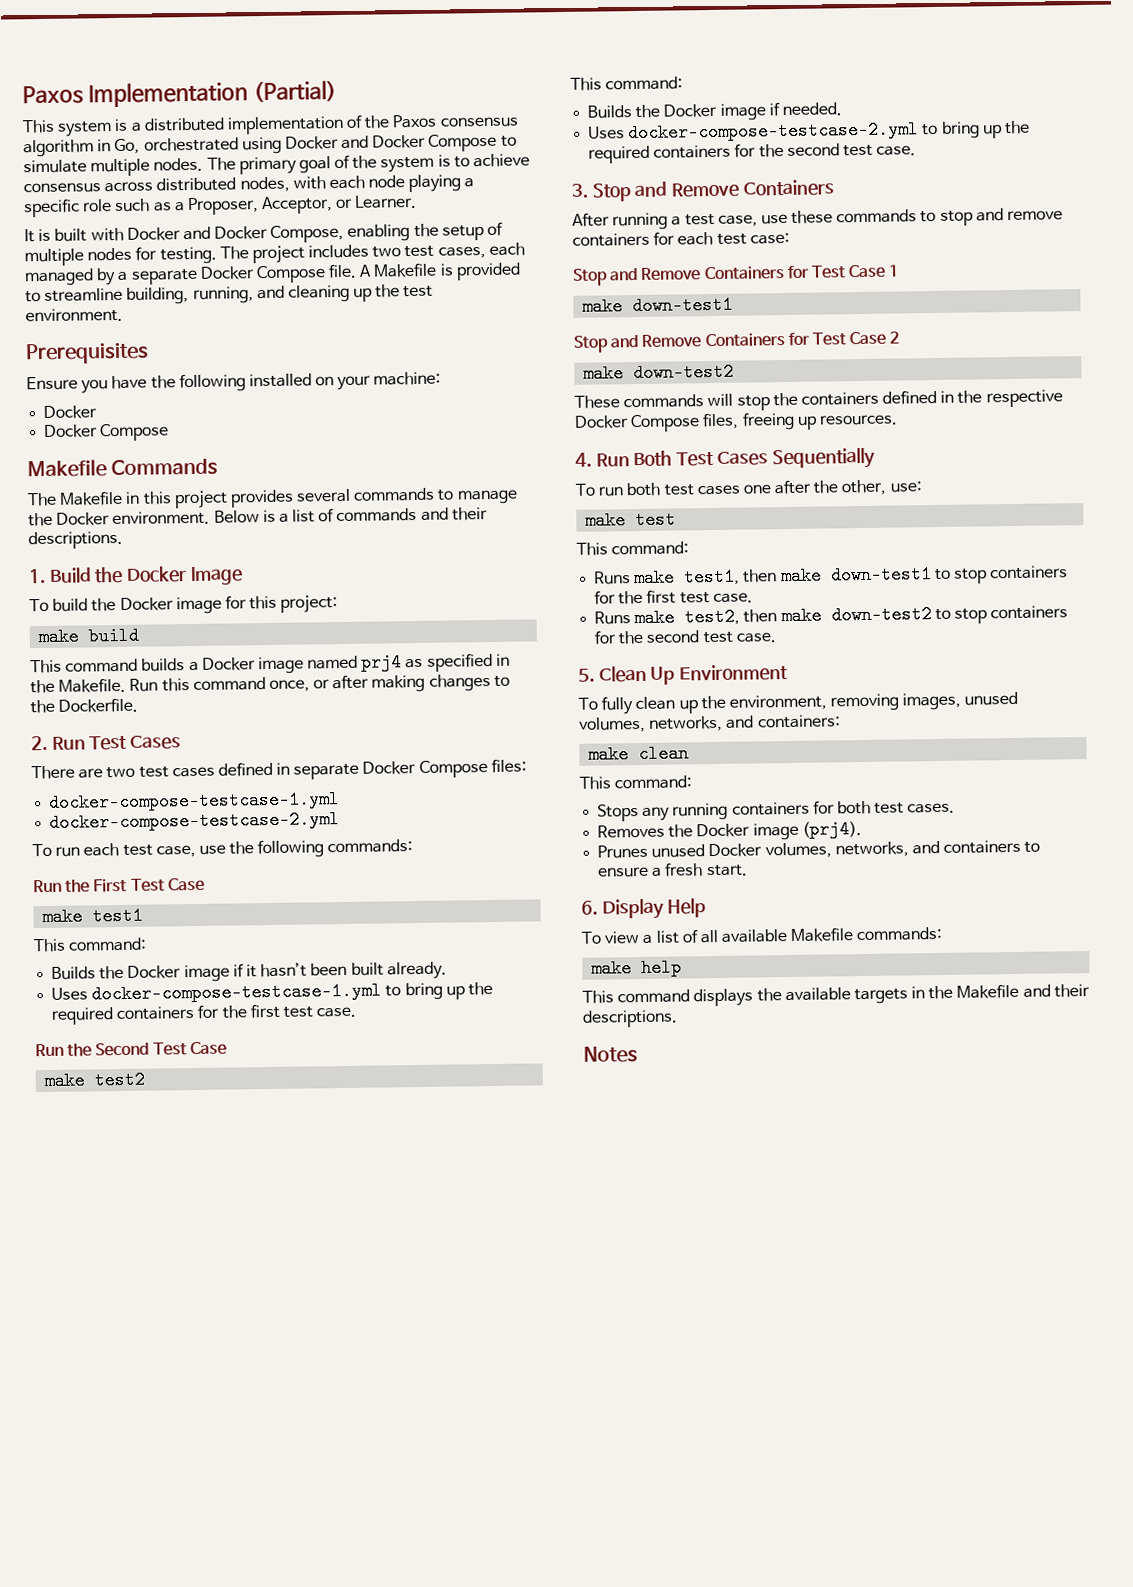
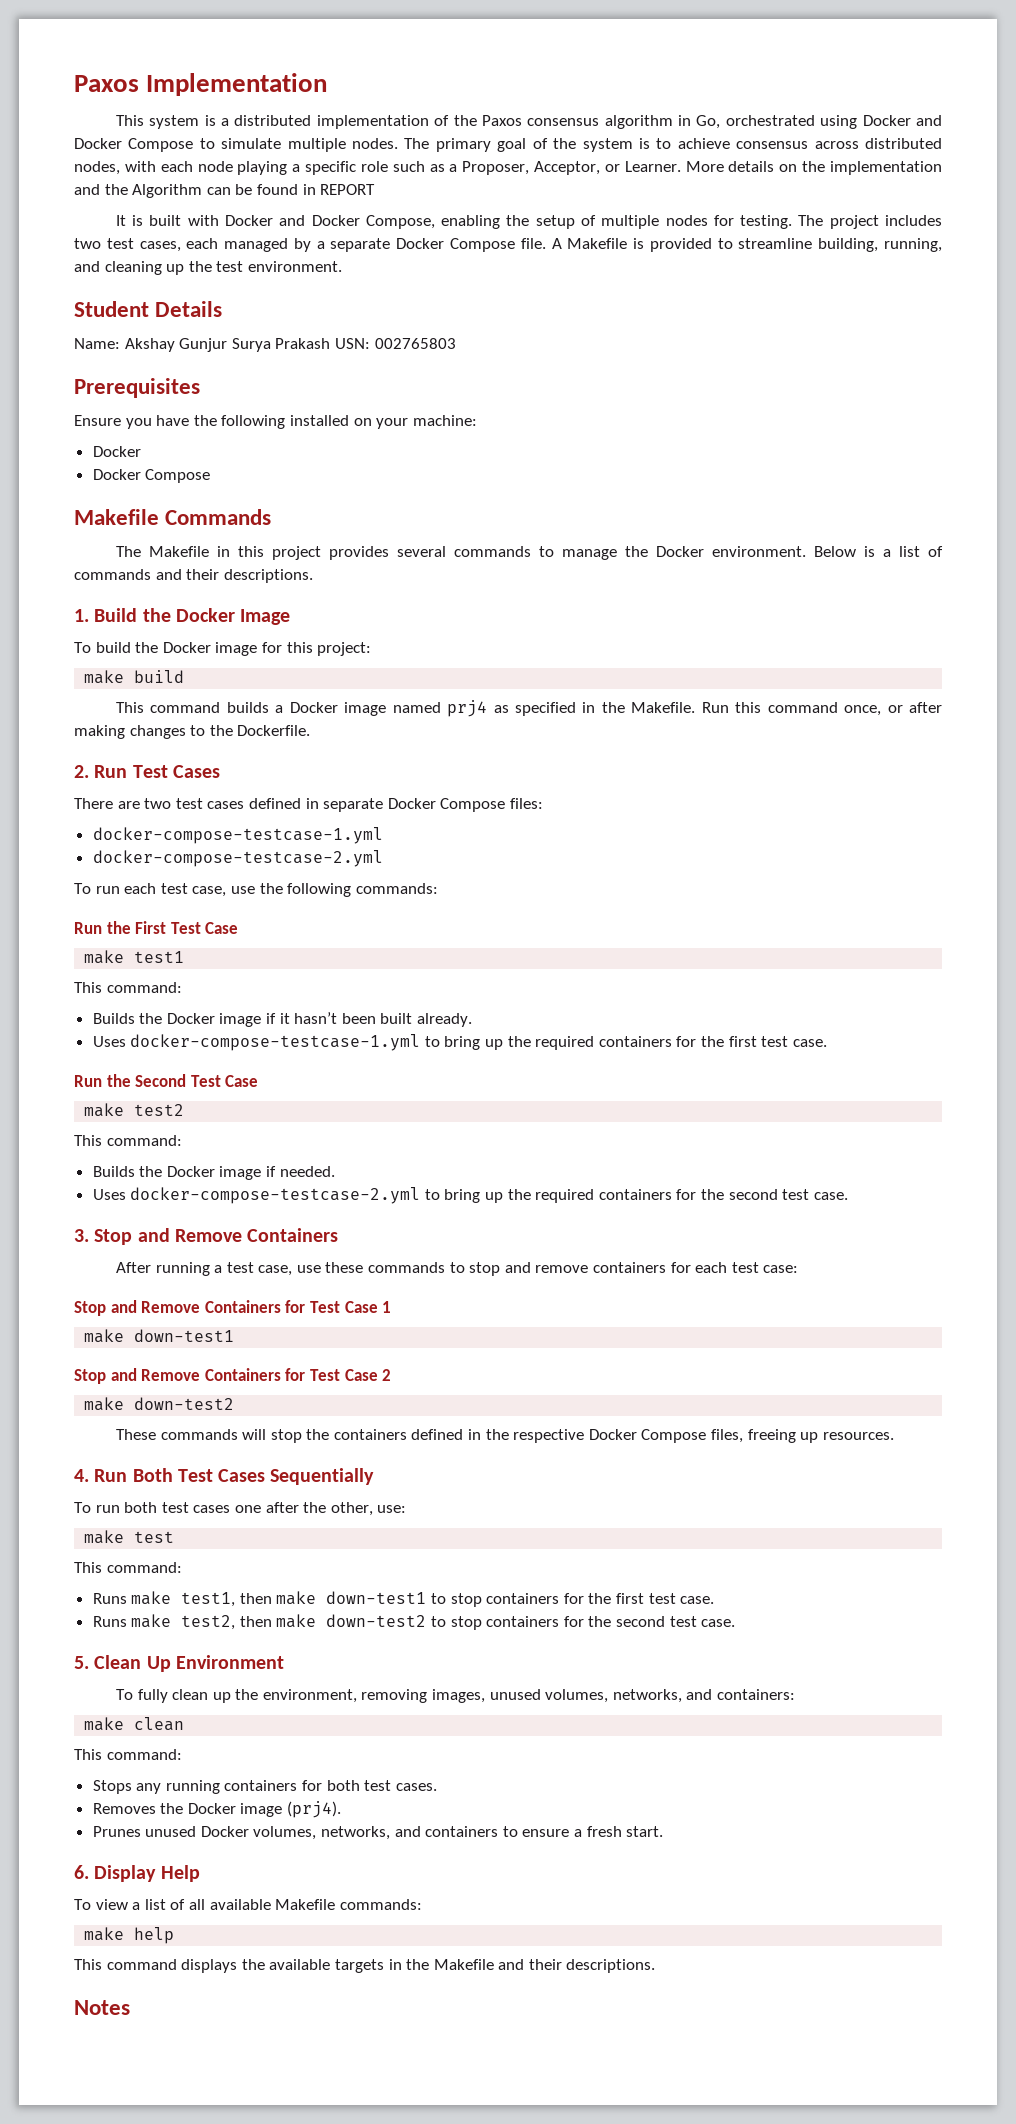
[252,80,337,103] (Partial) -> (328, 84) none
(418, 201) none -> [685,161,943,175] [74,184,376,198] More details on the implementation and the Algorithm can be found in REPORT
(123, 315) none -> [74,301,223,317] [74,338,456,352] // Student Details // Name: Akshay Gunjur Surya Prakash USN: 002765803

